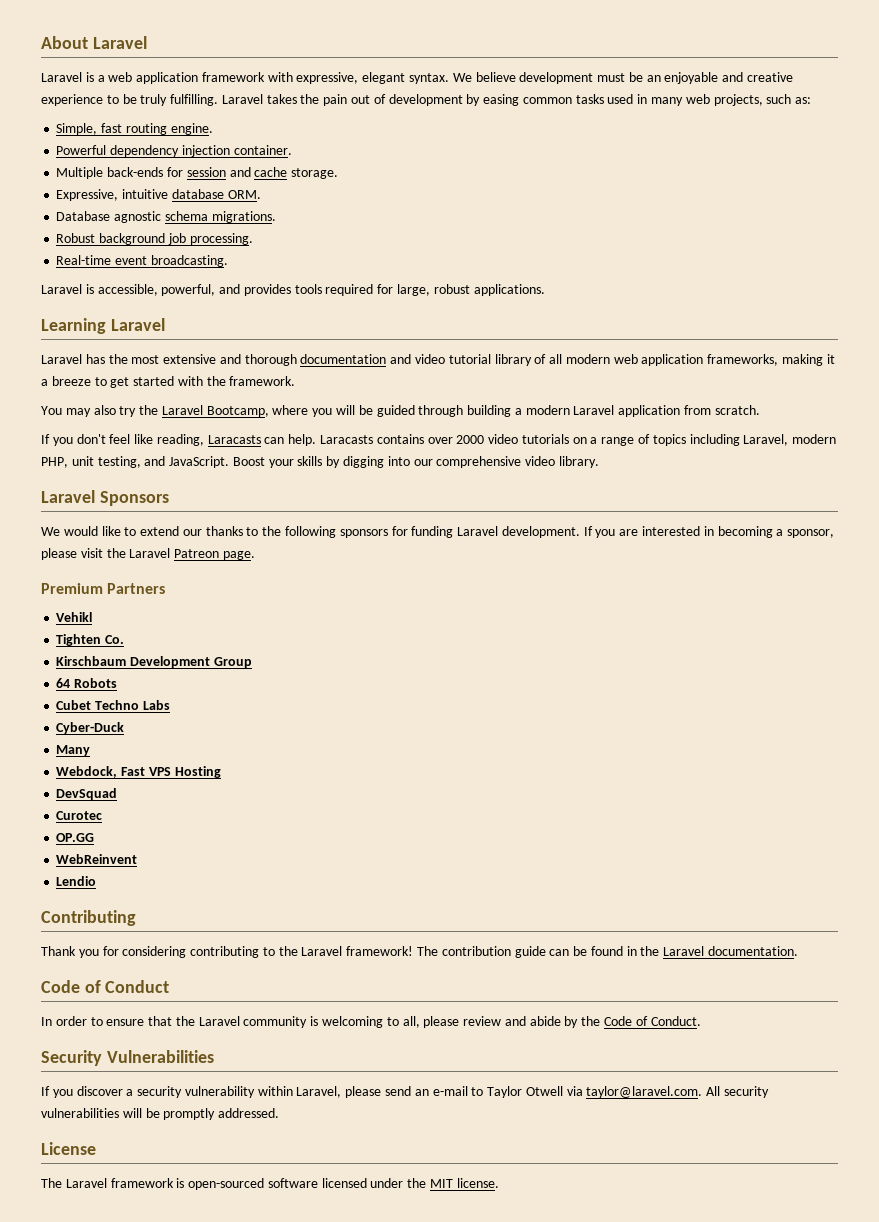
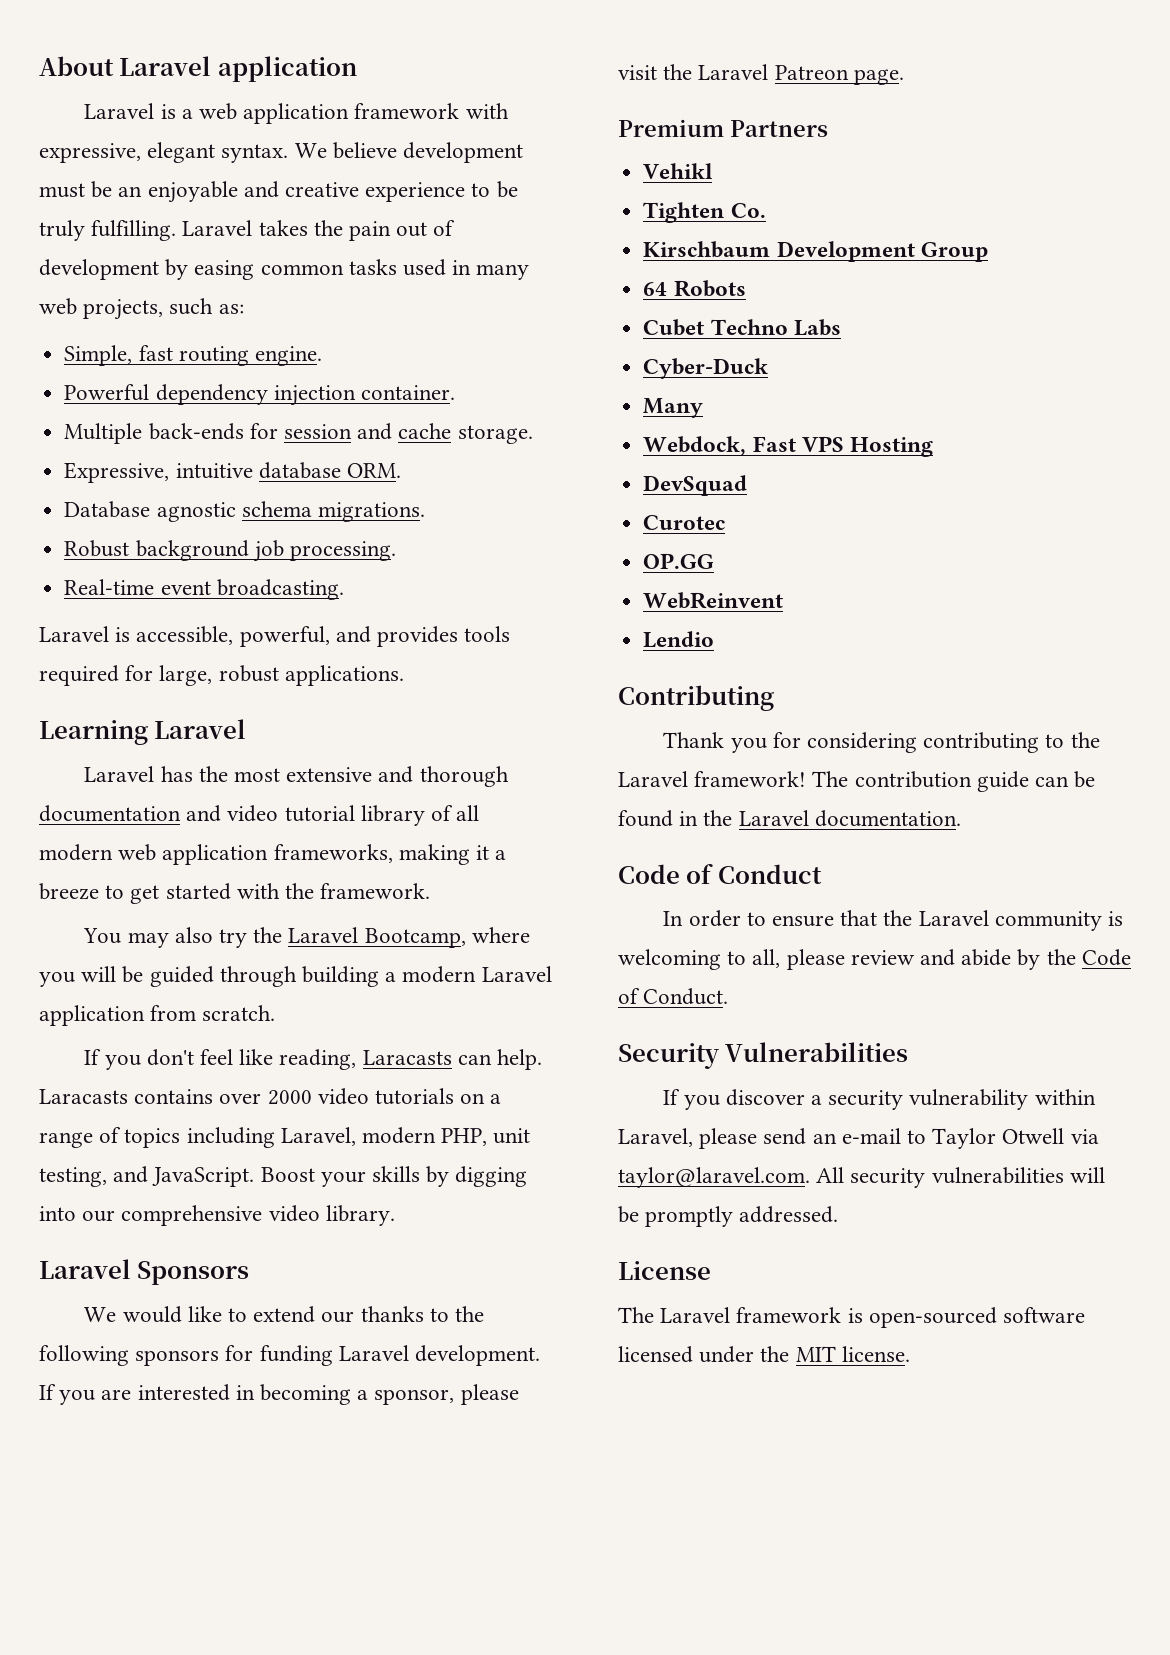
(147, 42) none -> [217,56,357,82] application

